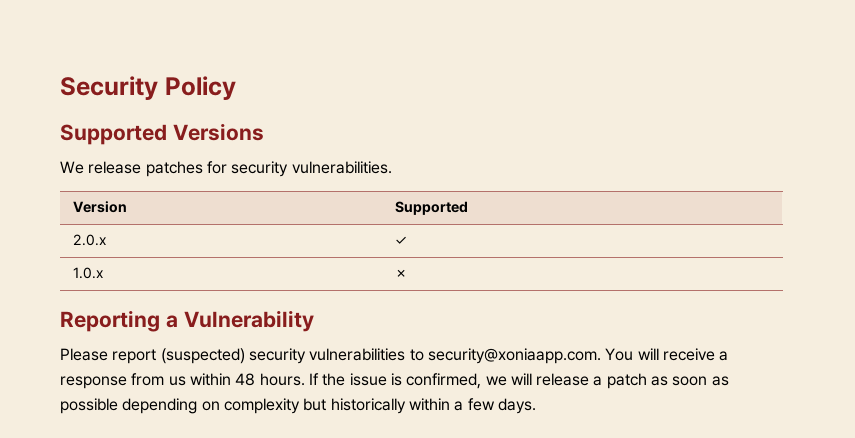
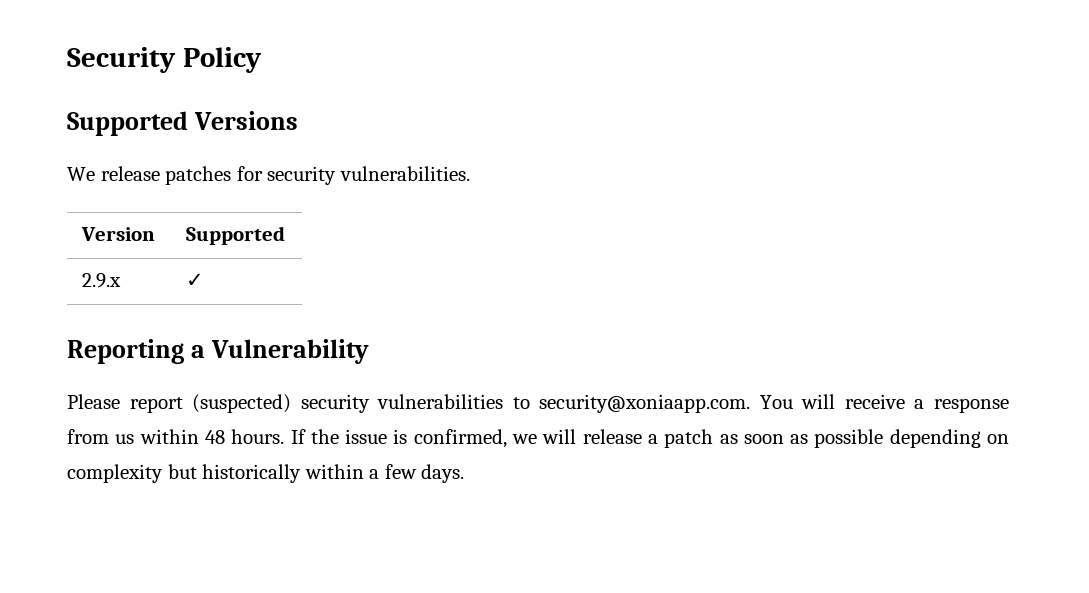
[72,234,106,246] 2.0.x -> [82,273,122,288] 2.9.x
[72,267,103,279] [394,269,407,278] // 1.0.x | ✗ -> (205, 280) none

